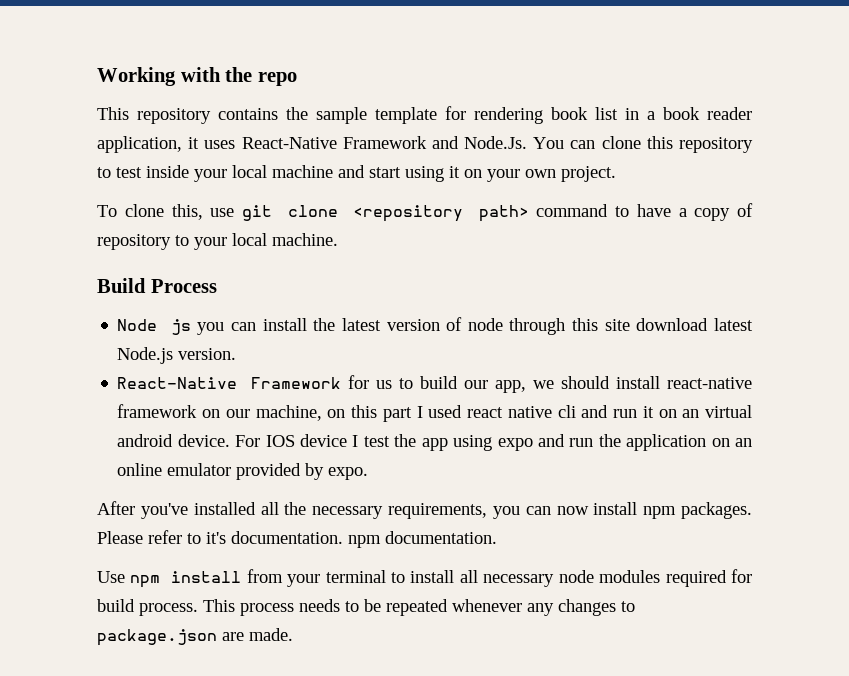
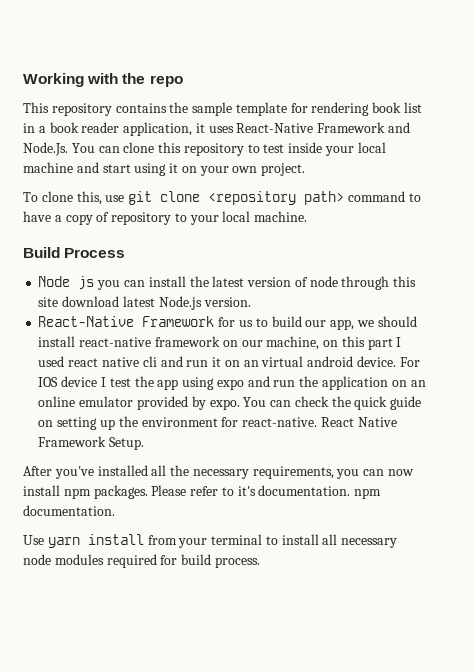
(369, 473) none -> [243,396,422,410] [38,416,397,430] [38,436,145,450] You can check the quick guide on setting up the environment for react-native. React Native Framework Setup.
[130,575,161,588] npm -> [47,537,80,548] yarn
[203,599,635,616] [97,628,293,646] This process needs to be repeated whenever any changes to package.json are made. -> (260, 562) none

